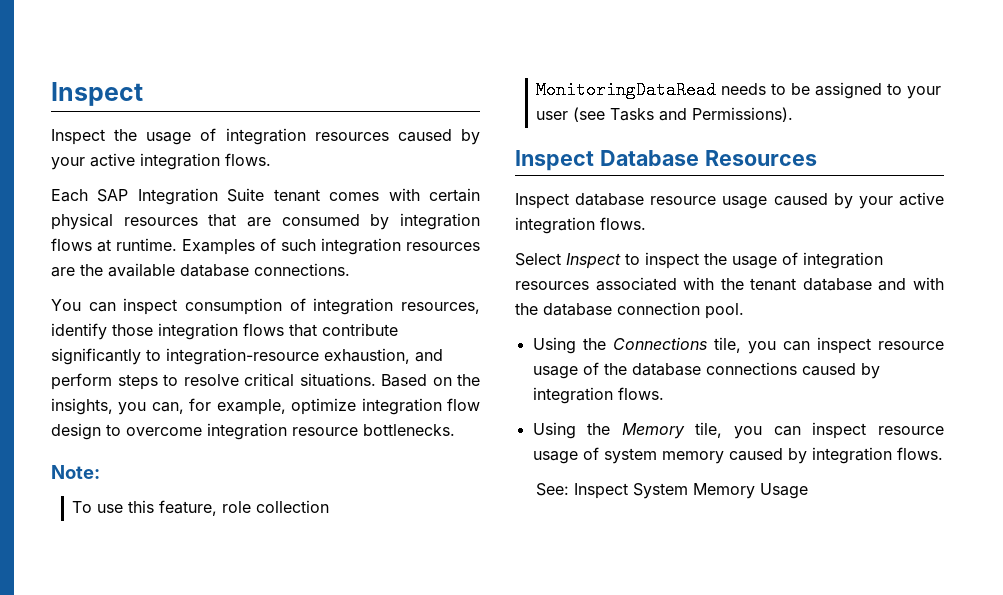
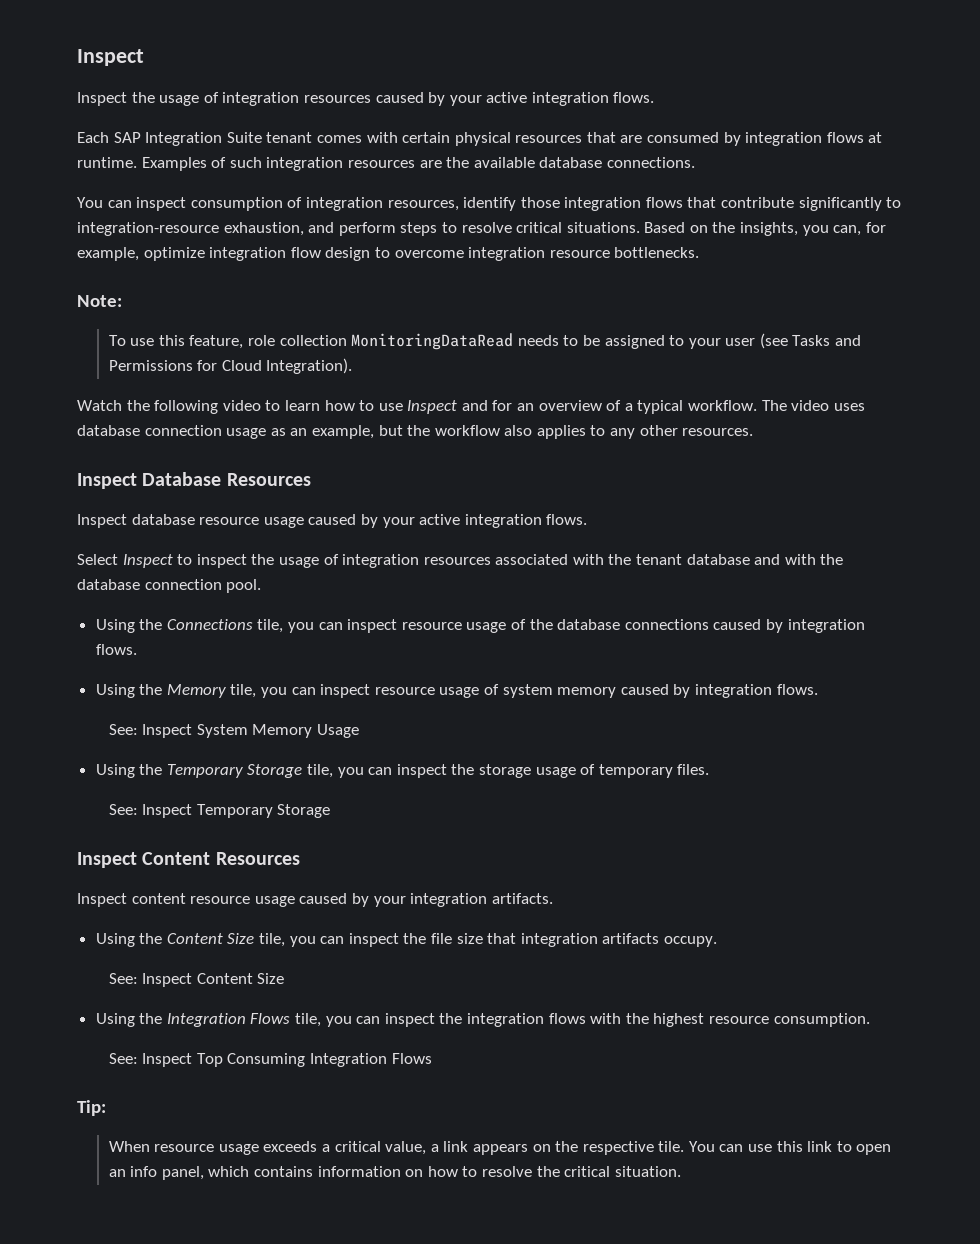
[692,107,794,122] Permissions). -> [108,358,353,374] [77,400,865,414] [77,425,754,439] Permissions for Cloud Integration). // Watch the following video to learn how to use Inspect and for an overview of a typical workflow. The video uses database connection usage as an example, but the workflow also applies to any other resources.
(809, 491) none -> [95,764,710,778] [108,804,331,818] [77,852,300,868] [77,893,553,907] [95,933,717,947] [108,973,285,987] [95,1013,870,1027] [108,1053,432,1067] [77,1100,106,1116] [108,1141,892,1155] [108,1166,681,1180] // Using the Temporary Storage tile, you can inspect the storage usage of temporary files. // See: Inspect Temporary Storage // Inspect Content Resources // Inspect content resource usage caused by your integration artifacts. // Using the Content Size tile, you can inspect the file size that integration artifacts occupy. // See: Inspect Content Size // Using the Integration Flows tile, you can inspect the integration flows with the highest resource consumption. // See: Inspect Top Consuming Integration Flows // Tip: // When resource usage exceeds a critical value, a link appears on the respective tile. You can use this link to open an info panel, which contains information on how to resolve the critical situation.

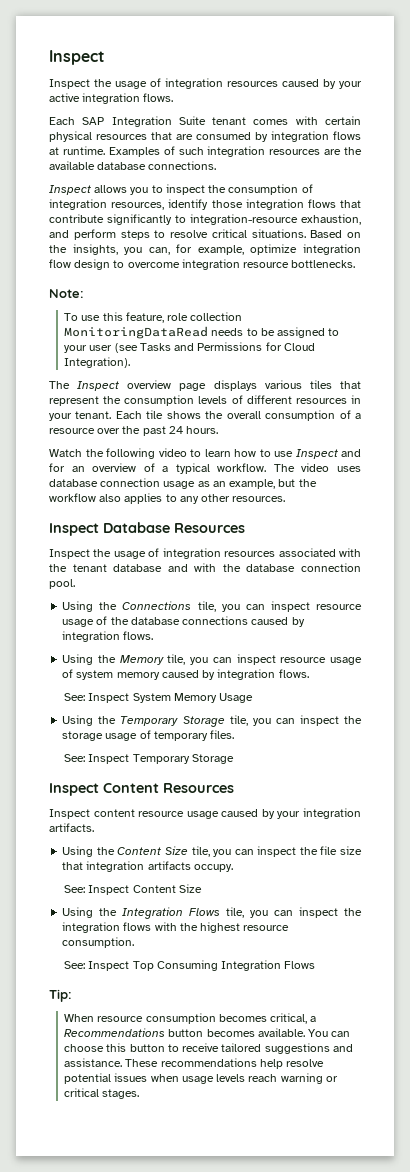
[77,197,187,211] You can inspect -> [49,184,227,195] Inspect allows you to inspect the
(353, 366) none -> [49,380,361,391] [49,395,361,406] [49,410,361,421] [49,426,219,436] // The Inspect overview page displays various tiles that represent the consumption levels of different resources in your tenant. Each tile shows the overall consumption of a resource over the past 24 hours.
[131,514,588,528] [77,554,247,568] database resource usage caused by your active integration flows. // Select Inspect to inspect -> (90, 554) none
[218,1141,892,1155] [108,1166,681,1180] usage exceeds a critical value, a link appears on the respective tile. You can use this link to open an info panel, which contains information on how to resolve the critical situation. -> [145,1013,317,1024] [64,1028,351,1037] [64,1043,353,1054] [64,1058,325,1069] [64,1073,338,1084] [64,1088,140,1099] consumption becomes critical, a Recommendations button becomes available. You can choose this button to receive tailored suggestions and assistance. These recommendations help resolve potential issues when usage levels reach warning or critical stages.

